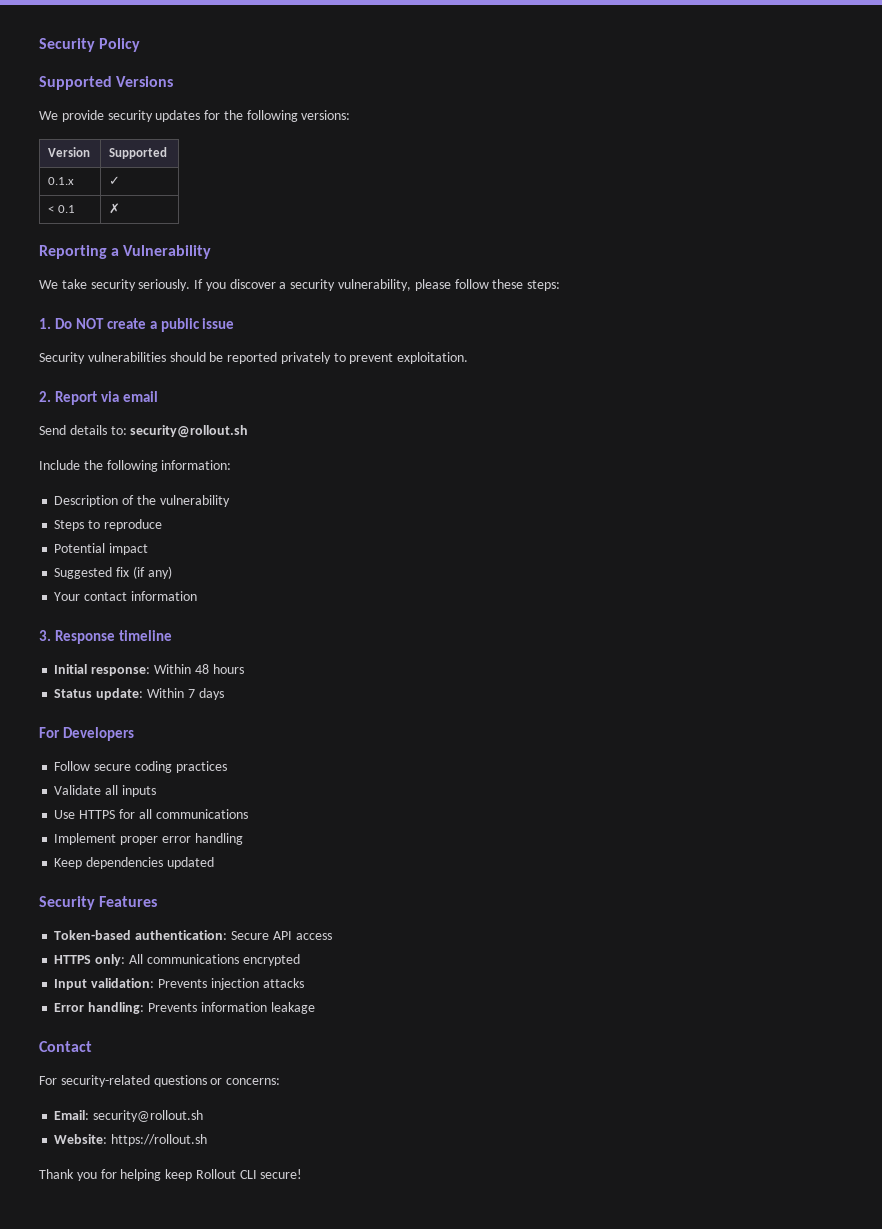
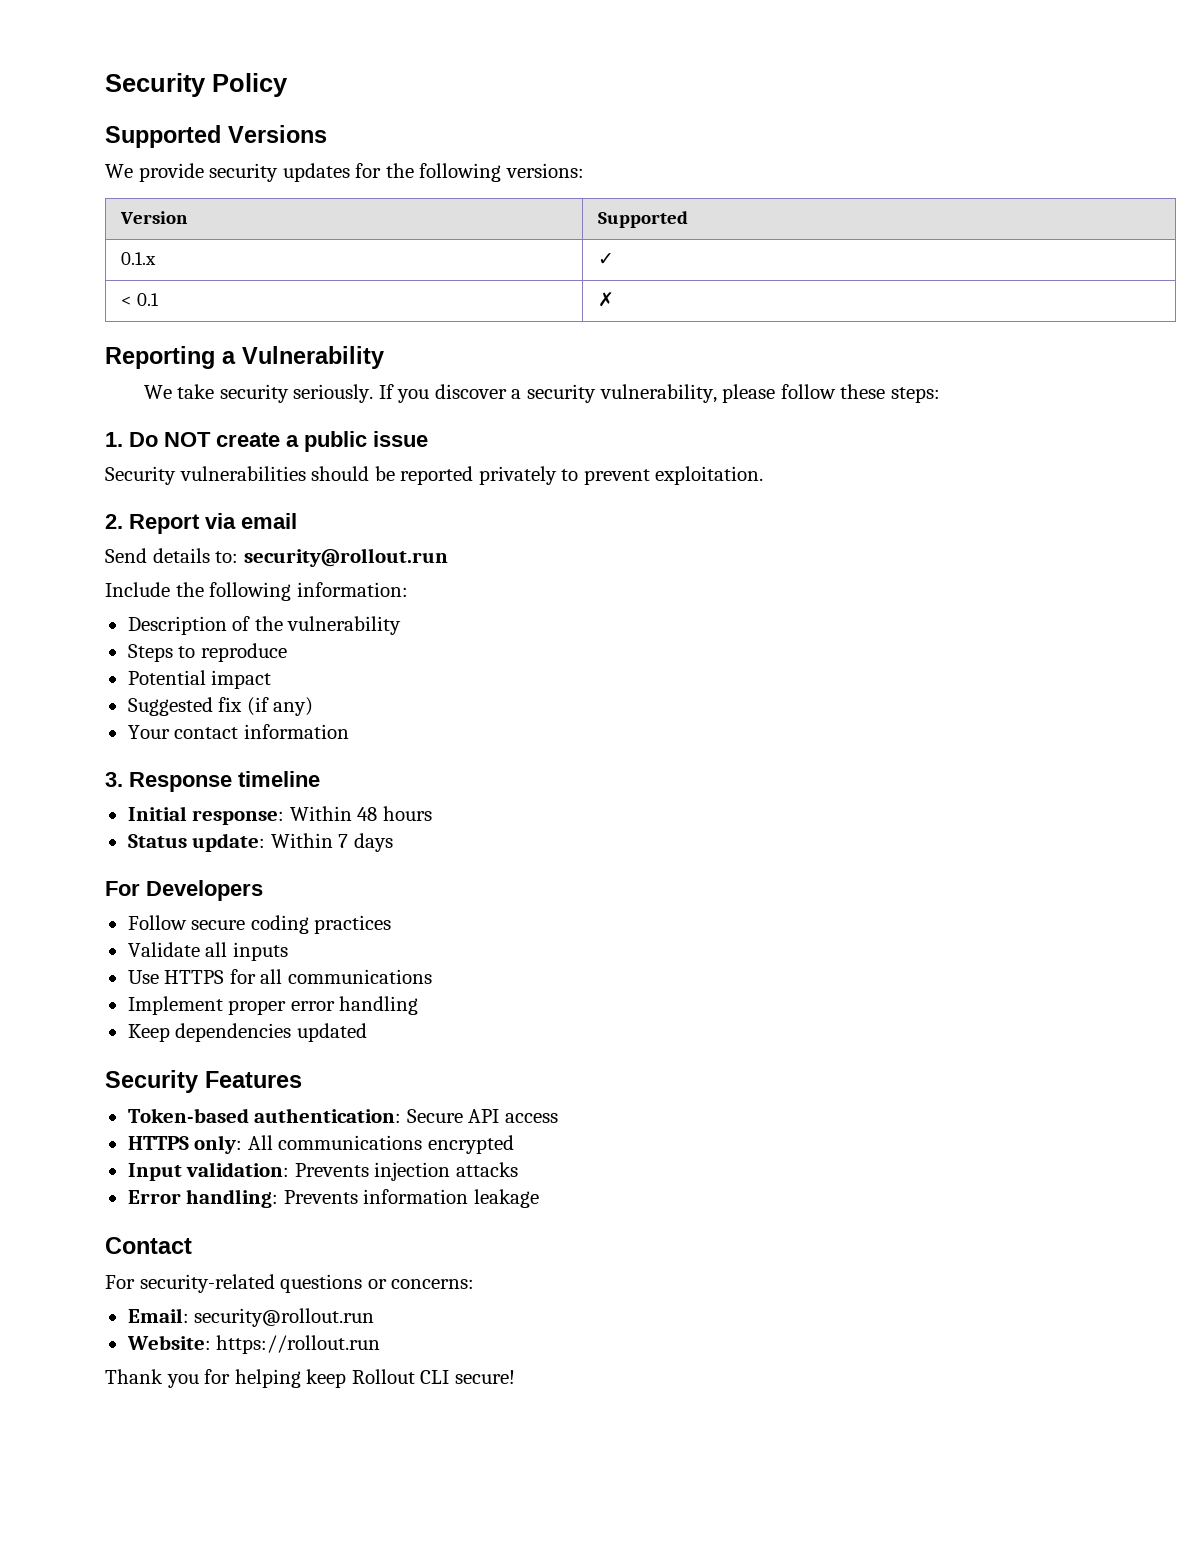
[130,425,249,438] security@rollout.sh -> [243,548,448,567] security@rollout.run
[93,1110,204,1122] security@rollout.sh -> [194,1308,375,1327] security@rollout.run
[111,1134,208,1146] https://rollout.sh -> [216,1335,381,1354] https://rollout.run

